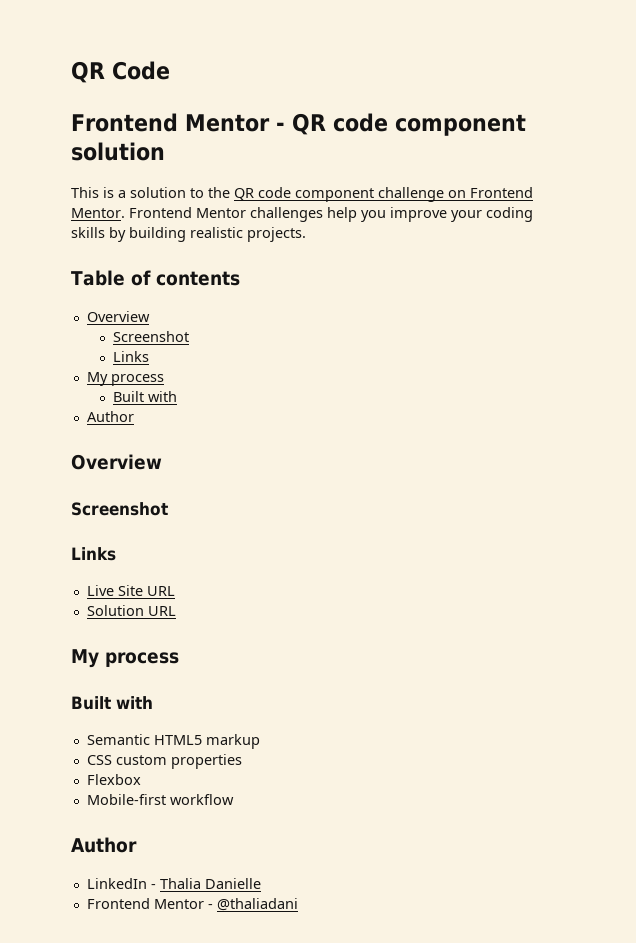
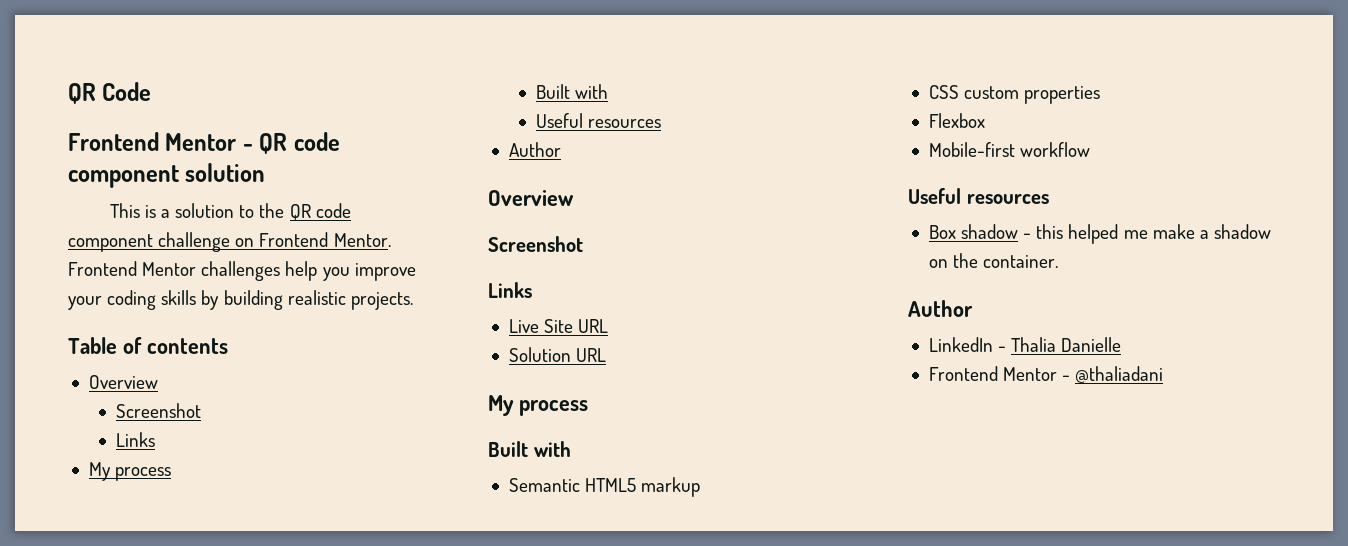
(178, 396) none -> [536,113,662,128] // Useful resources
(234, 799) none -> [908,188,1049,204] [928,224,1271,244] [928,253,1059,268] // Useful resources // Box shadow - this helped me make a shadow on the container.

